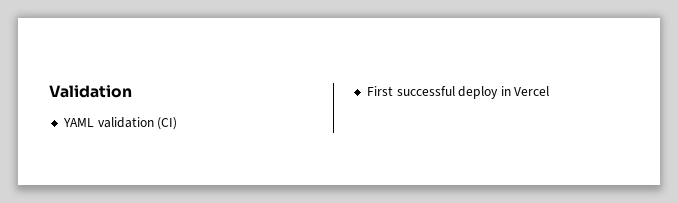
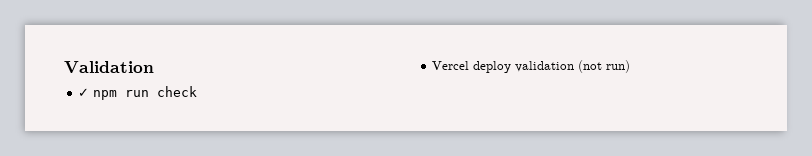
[62,117,178,130] [366,86,550,99] YAML validation (CI) // First successful deploy in Vercel -> [78,86,198,100] [432,60,631,73] ✓ npm run check // Vercel deploy validation (not run)

